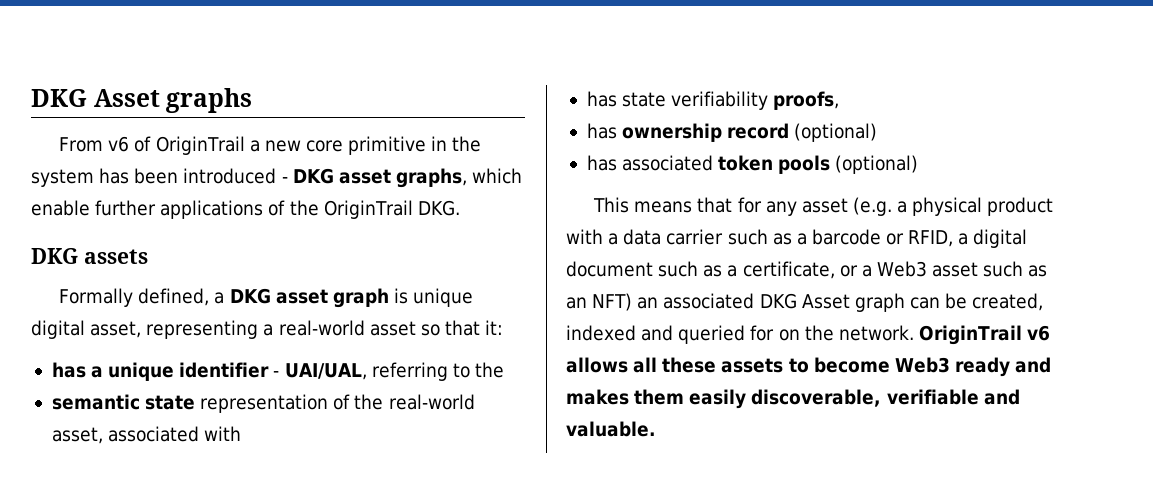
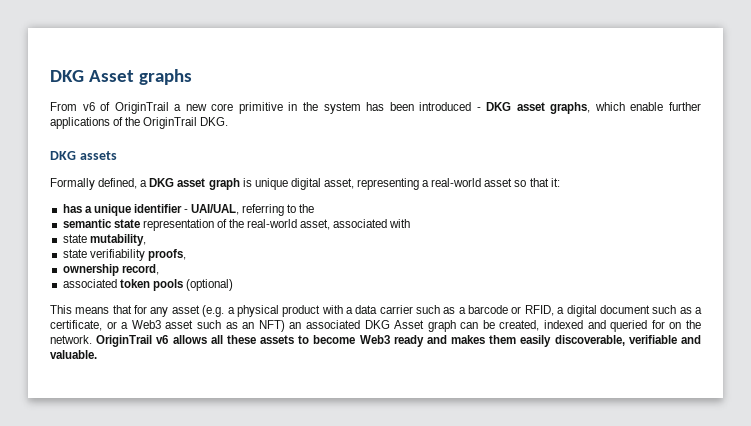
[586,91,617,107] has -> [62,234,146,246] state mutability, //
[586,123,878,142] [586,155,617,171] has ownership record (optional) // has -> [62,264,159,276] ownership record, //

